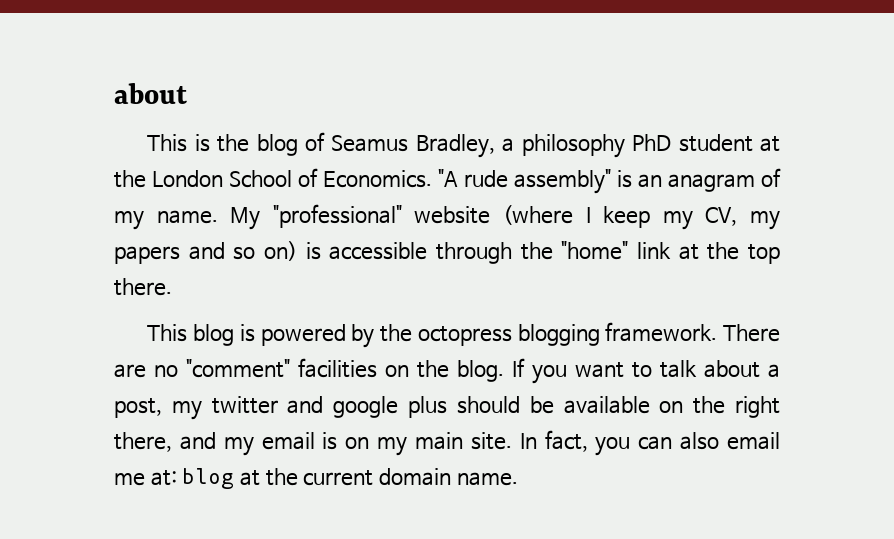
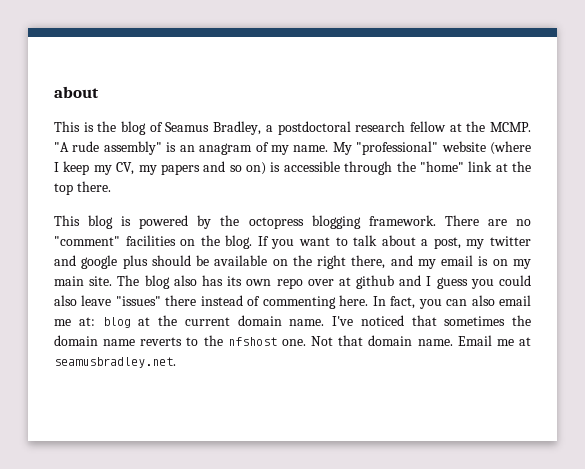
[521,134,781,158] [114,168,433,188] philosophy PhD student at the London School of Economics. -> [277,121,531,135] postdoctoral research fellow at the MCMP.
(512, 441) none -> [117,275,531,289] [54,295,369,309] The blog also has its own repo over at github and I guess you could also leave "issues" there instead of commenting here.
(518, 479) none -> [332,315,531,326] [54,335,531,346] [54,357,176,368] I've noticed that sometimes the domain name reverts to the nfshost one. Not that domain name. Email me at seamusbradley.net.

